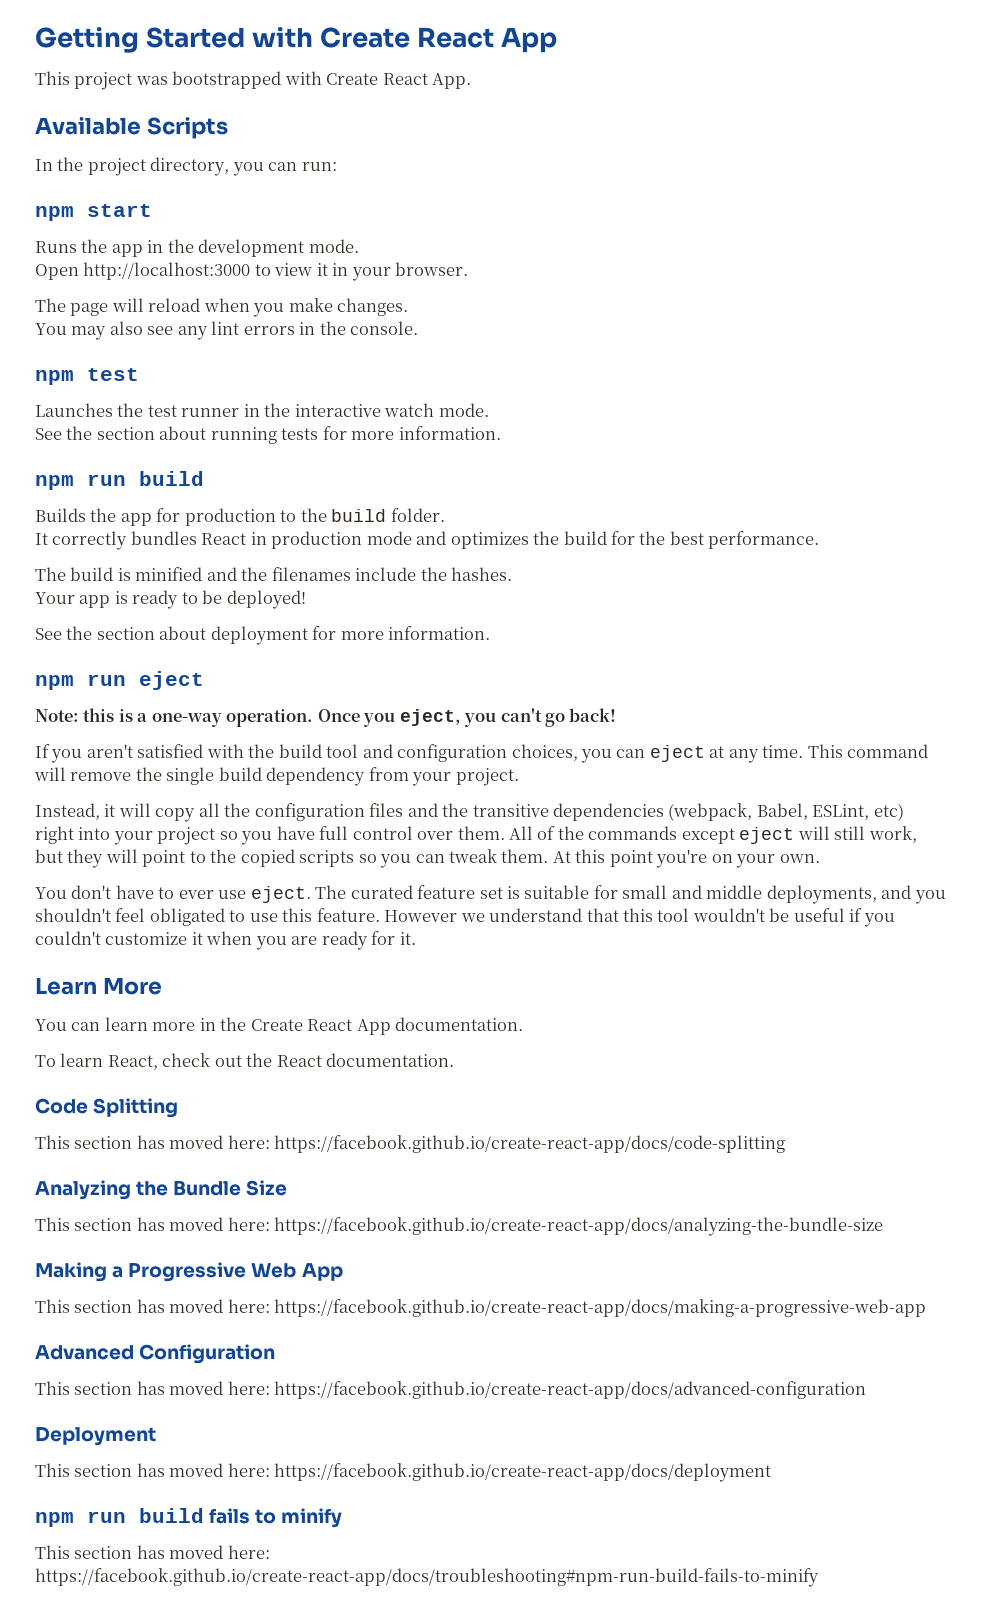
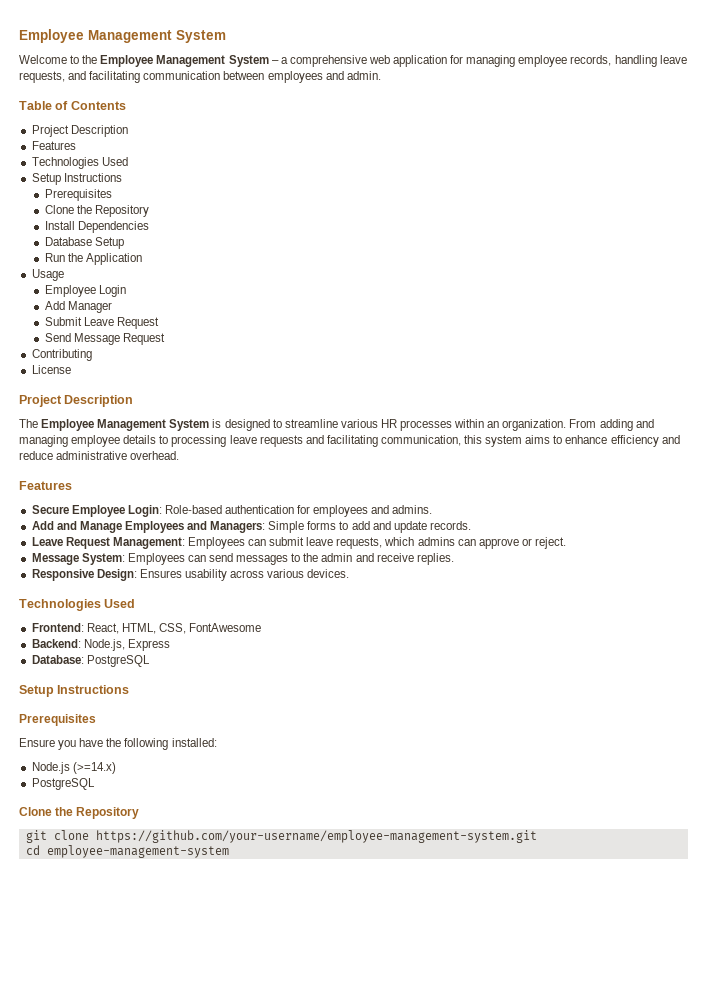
[35,27,558,53] [35,71,472,90] [35,117,228,139] [35,157,337,176] [35,204,152,221] [35,239,359,257] [35,262,469,281] [35,298,409,317] [35,321,419,340] [35,368,139,385] [35,403,489,417] [35,426,501,444] [35,471,204,490] [35,508,445,526] [35,531,820,550] [35,567,513,581] [35,590,306,609] [35,626,491,645] [35,671,204,690] [35,708,617,727] [35,744,929,763] [34,767,519,786] [35,803,904,822] [35,826,917,845] [35,849,820,868] [35,885,946,904] [35,908,895,927] [35,931,416,950] [35,977,162,995] [35,1017,524,1035] [35,1053,455,1070] [35,1098,179,1118] [35,1135,786,1153] [35,1180,288,1200] [35,1217,884,1236] [35,1262,343,1282] [35,1299,927,1317] [35,1344,276,1364] [35,1381,867,1399] [35,1427,156,1446] [35,1463,772,1482] [35,1508,343,1528] [35,1545,270,1559] [35,1568,819,1587] Getting Started with Create React App // This project was bootstrapped with Create React App. // Available Scripts // In the project directory, you can run: // npm start // Runs the app in the development mode. // Open http://localhost:3000 to view it in your browser. // The page will reload when you make changes. // You may also see any lint errors in the console. // npm test // Launches the test runner in the interactive watch mode. // See the section about running tests for more information. // npm run build // Builds the app for production to the build folder. // It correctly bundles React in production mode and optimizes the build for the best performance. // The build is minified and the filenames include the hashes. // Your app is ready to be deployed! // See the section about deployment for more information. // npm run eject // Note: this is a one-way operation. Once you eject, you can't go back! // If you aren't satisfied with the build tool and configuration choices, you can eject at any time. This command will remove the single build dependency from your project. // Instead, it will copy all the configuration files and the transitive dependencies (webpack, Babel, ESLint, etc) right into your project so you have full control over them. All of the commands except eject will still work, but they will point to the copied scripts so you can tweak them. At this point you're on your own. // You don't have to ever use eject. The curated feature set is suitable for small and middle deployments, and you shouldn't feel obligated to use this feature. However we understand that this tool wouldn't be useful if you couldn't customize it when you are ready for it. // Learn More // You can learn more in the Create React App documentation. // To learn React, check out the React documentation. // Code Splitting // This section has moved here: https://facebook.github.io/create-react-app/docs/code-splitting // Analyzing the Bundle Size // This section has moved here: https://facebook.github.io/create-react-app/docs/analyzing-the-bundle-size // Making a Progressive Web App // This section has moved here: https://facebook.github.io/create-react-app/docs/making-a-progressive-web-app // Advanced Configuration // This section has moved here: https://facebook.github.io/create-react-app/docs/advanced-configuration // Deployment // This section has moved here: https://facebook.github.io/create-react-app/docs/deployment // npm run build fails to minify // This section has moved here: https://facebook.github.io/create-react-app/docs/troubleshooting#npm-run-build-fails-to-minify -> [19,29,226,43] [19,55,687,67] [19,71,381,83] [19,101,126,110] [31,125,128,137] [31,141,76,150] [31,157,128,169] [31,173,122,185] [44,189,112,201] [44,205,149,217] [44,221,149,233] [44,237,124,249] [44,253,142,265] [31,269,64,281] [44,285,126,297] [44,301,112,313] [44,317,159,329] [44,333,165,345] [31,349,92,361] [31,365,71,374] [19,395,134,407] [19,419,654,431] [19,435,680,447] [19,451,180,460] [19,481,72,490] [31,505,433,517] [31,521,471,533] [31,537,567,549] [31,553,454,565] [31,569,350,581] [19,599,136,611] [31,623,262,634] [31,639,170,651] [31,655,150,667] [19,685,130,697] [19,714,96,726] [19,738,217,750] [31,762,116,774] [31,778,95,790] [19,807,140,819] [25,830,537,843] [25,845,229,858] Employee Management System // Welcome to the Employee Management System – a comprehensive web application for managing employee records, handling leave requests, and facilitating communication between employees and admin. // Table of Contents // Project Description // Features // Technologies Used // Setup Instructions // Prerequisites // Clone the Repository // Install Dependencies // Database Setup // Run the Application // Usage // Employee Login // Add Manager // Submit Leave Request // Send Message Request // Contributing // License // Project Description // The Employee Management System is designed to streamline various HR processes within an organization. From adding and managing employee details to processing leave requests and facilitating communication, this system aims to enhance efficiency and reduce administrative overhead. // Features // Secure Employee Login: Role-based authentication for employees and admins. // Add and Manage Employees and Managers: Simple forms to add and update records. // Leave Request Management: Employees can submit leave requests, which admins can approve or reject. // Message System: Employees can send messages to the admin and receive replies. // Responsive Design: Ensures usability across various devices. // Technologies Used // Frontend: React, HTML, CSS, FontAwesome // Backend: Node.js, Express // Database: PostgreSQL // Setup Instructions // Prerequisites // Ensure you have the following installed: // Node.js (>=14.x) // PostgreSQL // Clone the Repository // git clone https://github.com/your-username/employee-management-system.git // cd employee-management-system

